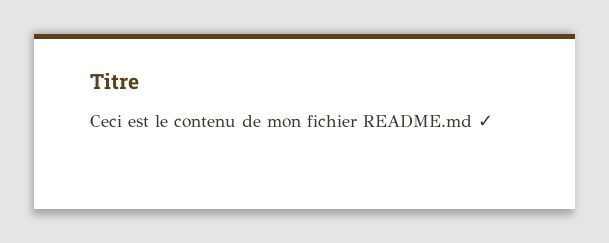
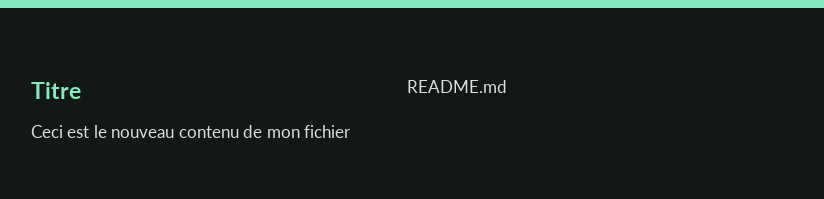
(168, 121) none -> [111,129,175,138] nouveau
[478,115,493,127] ✓ -> (507, 86) none

